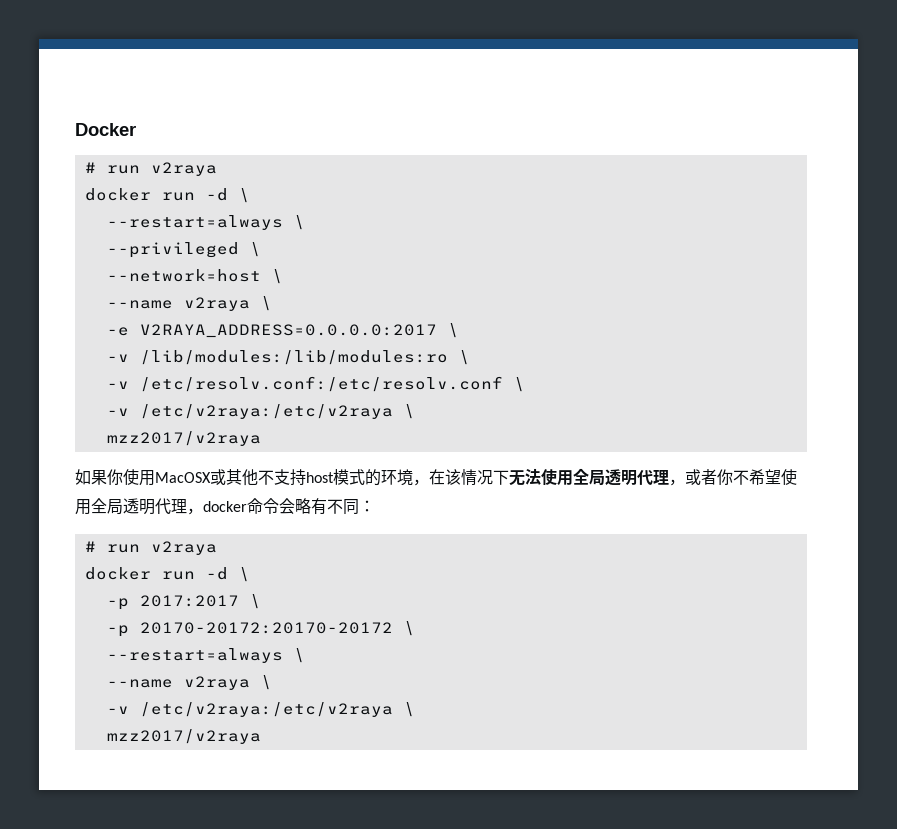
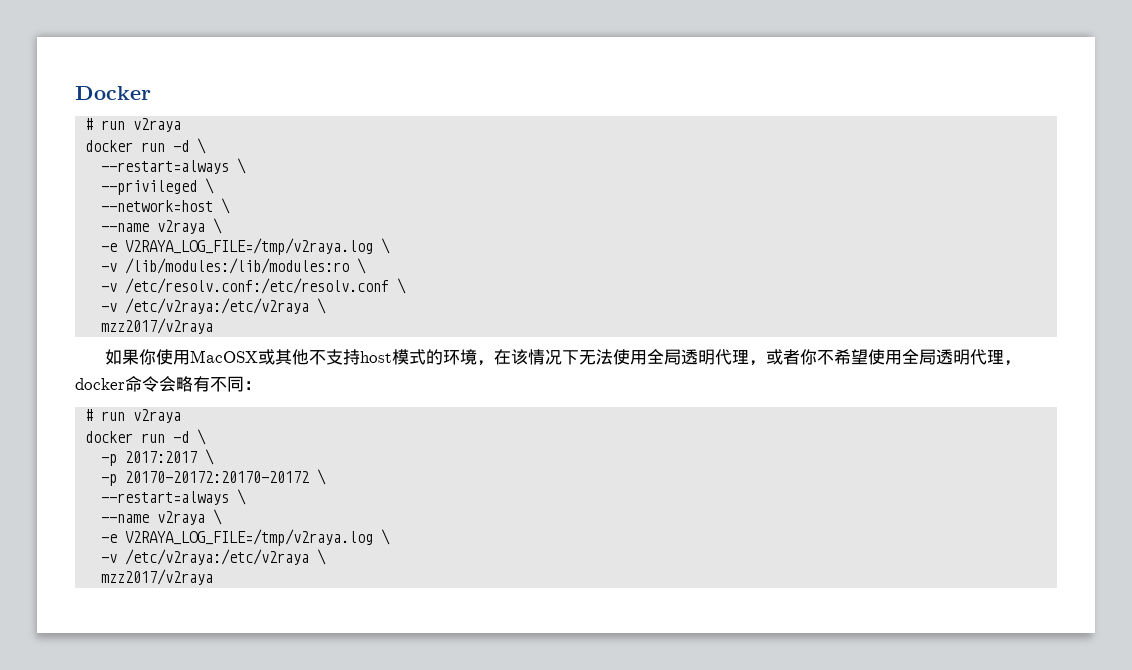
[139,324,437,338] V2RAYA_ADDRESS=0.0.0.0:2017 -> [125,238,374,255] V2RAYA_LOG_FILE=/tmp/v2raya.log
(272, 682) none -> [101,529,391,546] // -e V2RAYA_LOG_FILE=/tmp/v2raya.log \

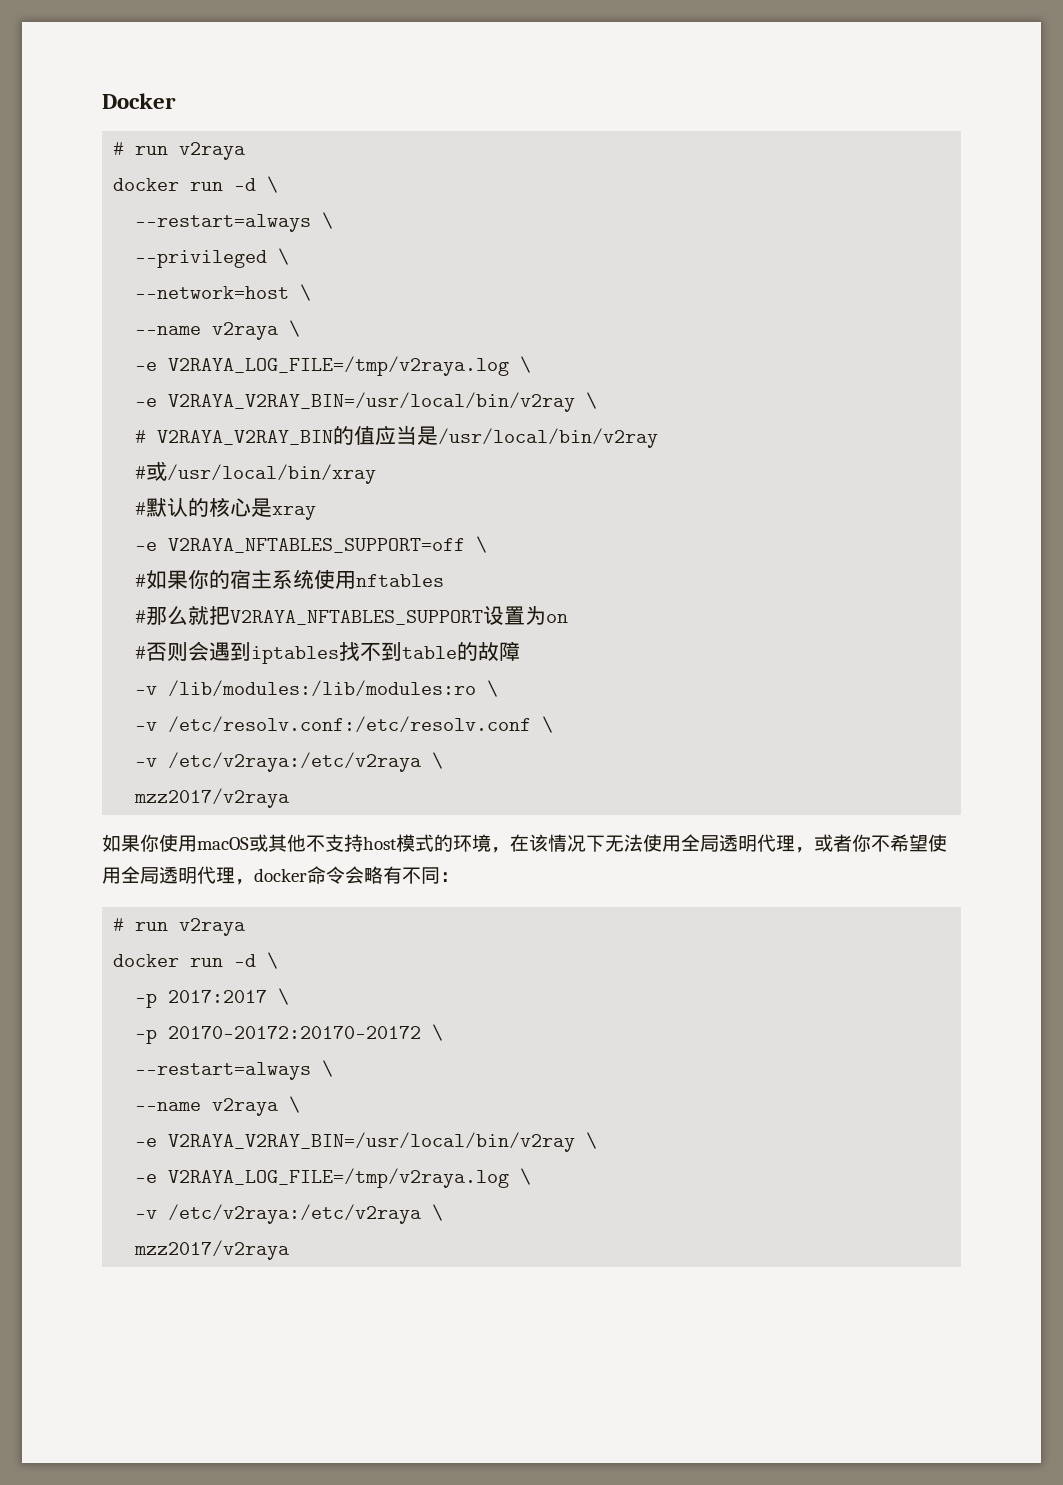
(391, 246) none -> [135,392,598,412] [135,425,659,448] [135,461,377,484] [135,497,317,520] [135,536,488,553] [135,569,445,589] [135,606,569,625] [135,641,521,664] // -e V2RAYA_V2RAY_BIN=/usr/local/bin/v2ray \ // # V2RAYA_V2RAY_BIN的值应当是/usr/local/bin/v2ray // #或/usr/local/bin/xray // #默认的核心是xray // -e V2RAYA_NFTABLES_SUPPORT=off \ // #如果你的宿主系统使用nftables // #那么就把V2RAYA_NFTABLES_SUPPORT设置为on // #否则会遇到iptables找不到table的故障
[190,350,259,363] MacOSX -> [197,837,249,850] macOS
(223, 517) none -> [135,1132,598,1152] // -e V2RAYA_V2RAY_BIN=/usr/local/bin/v2ray \

